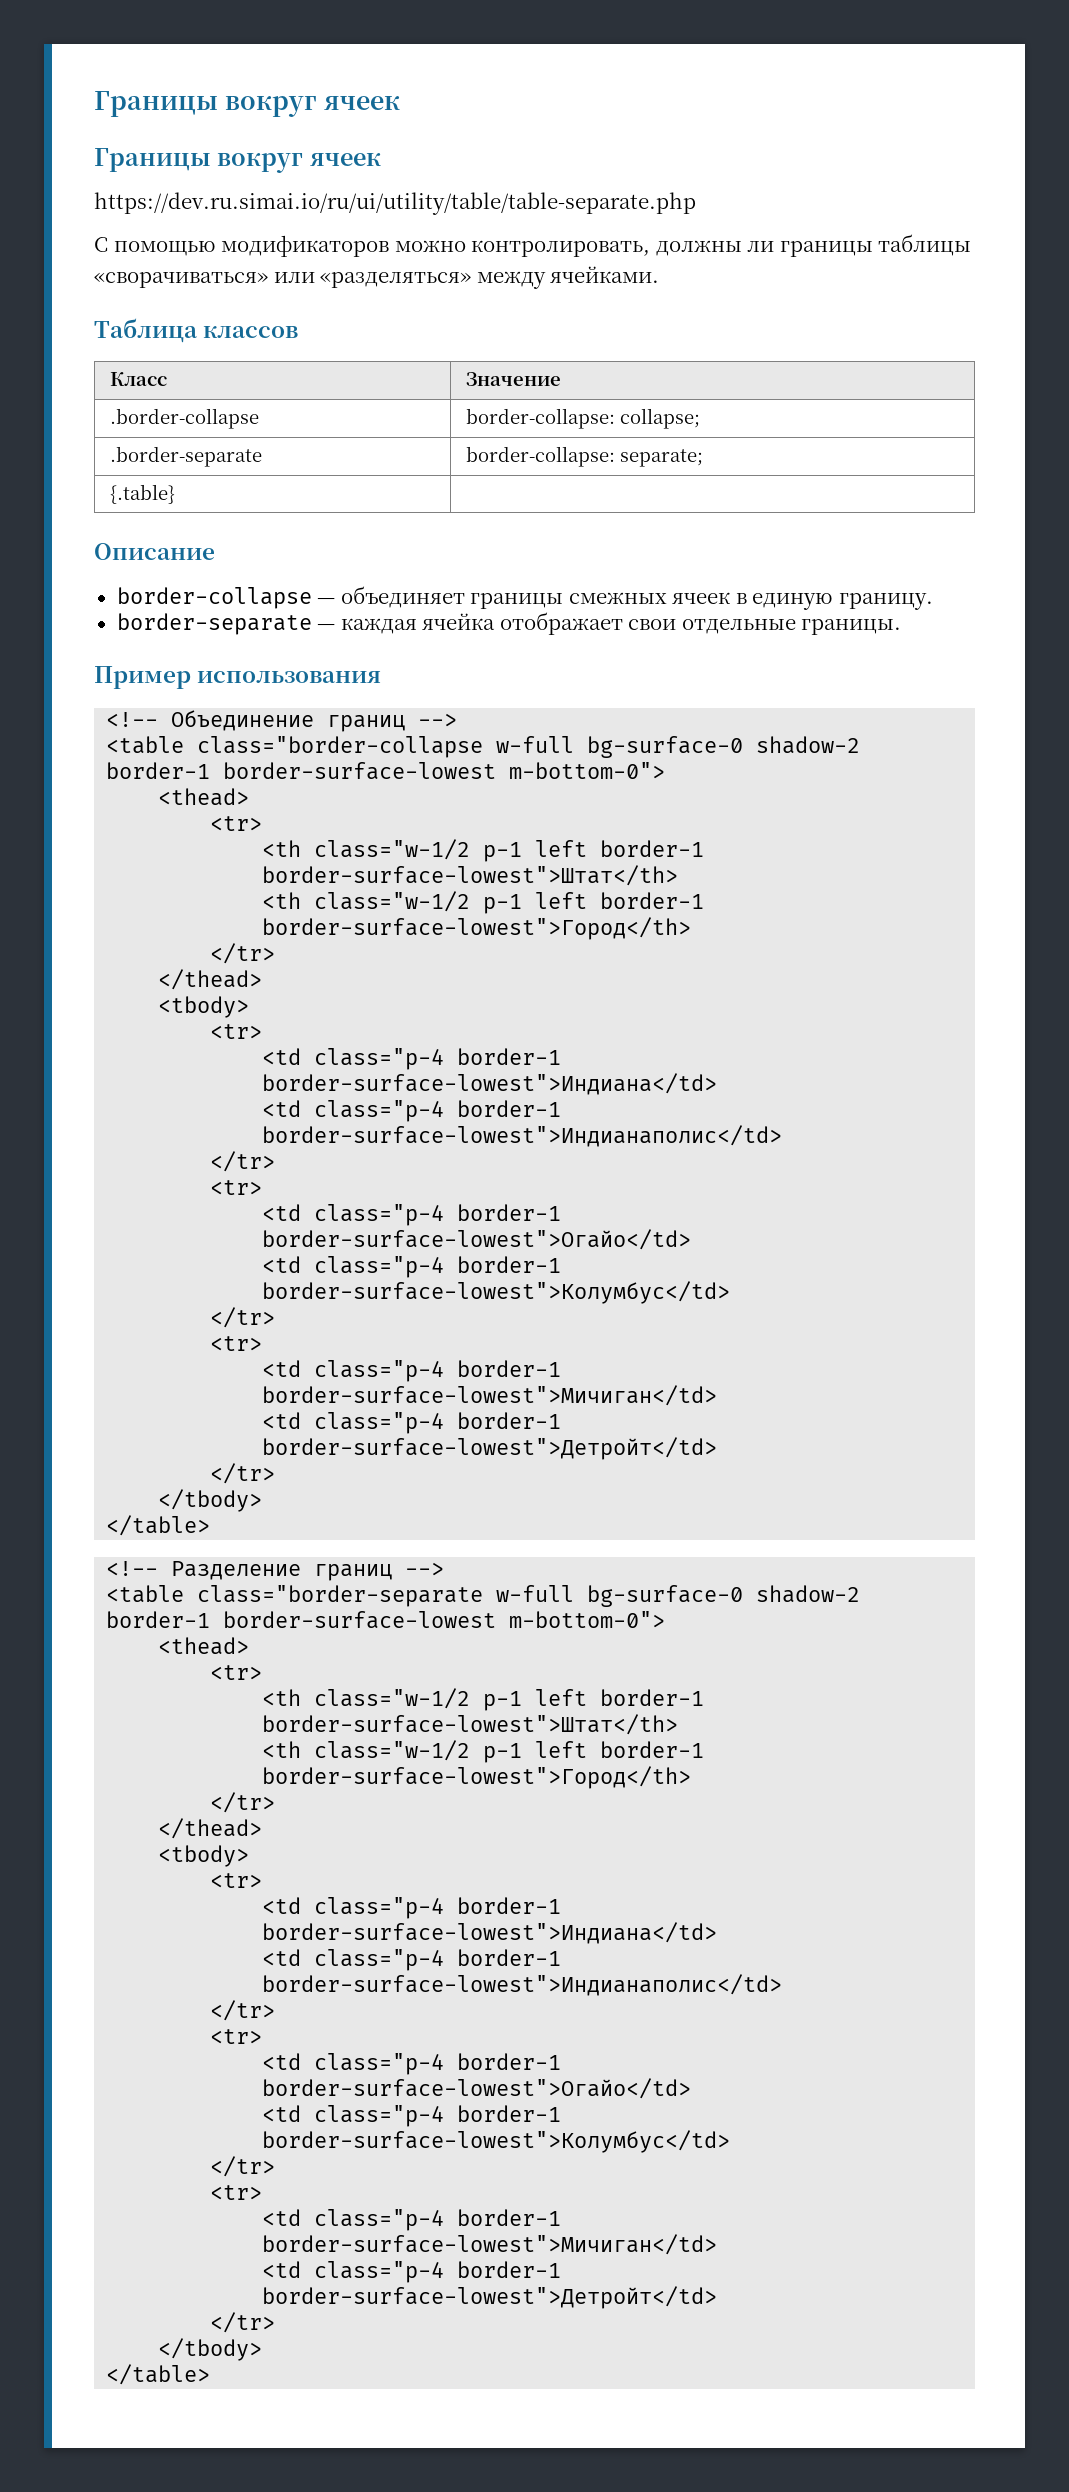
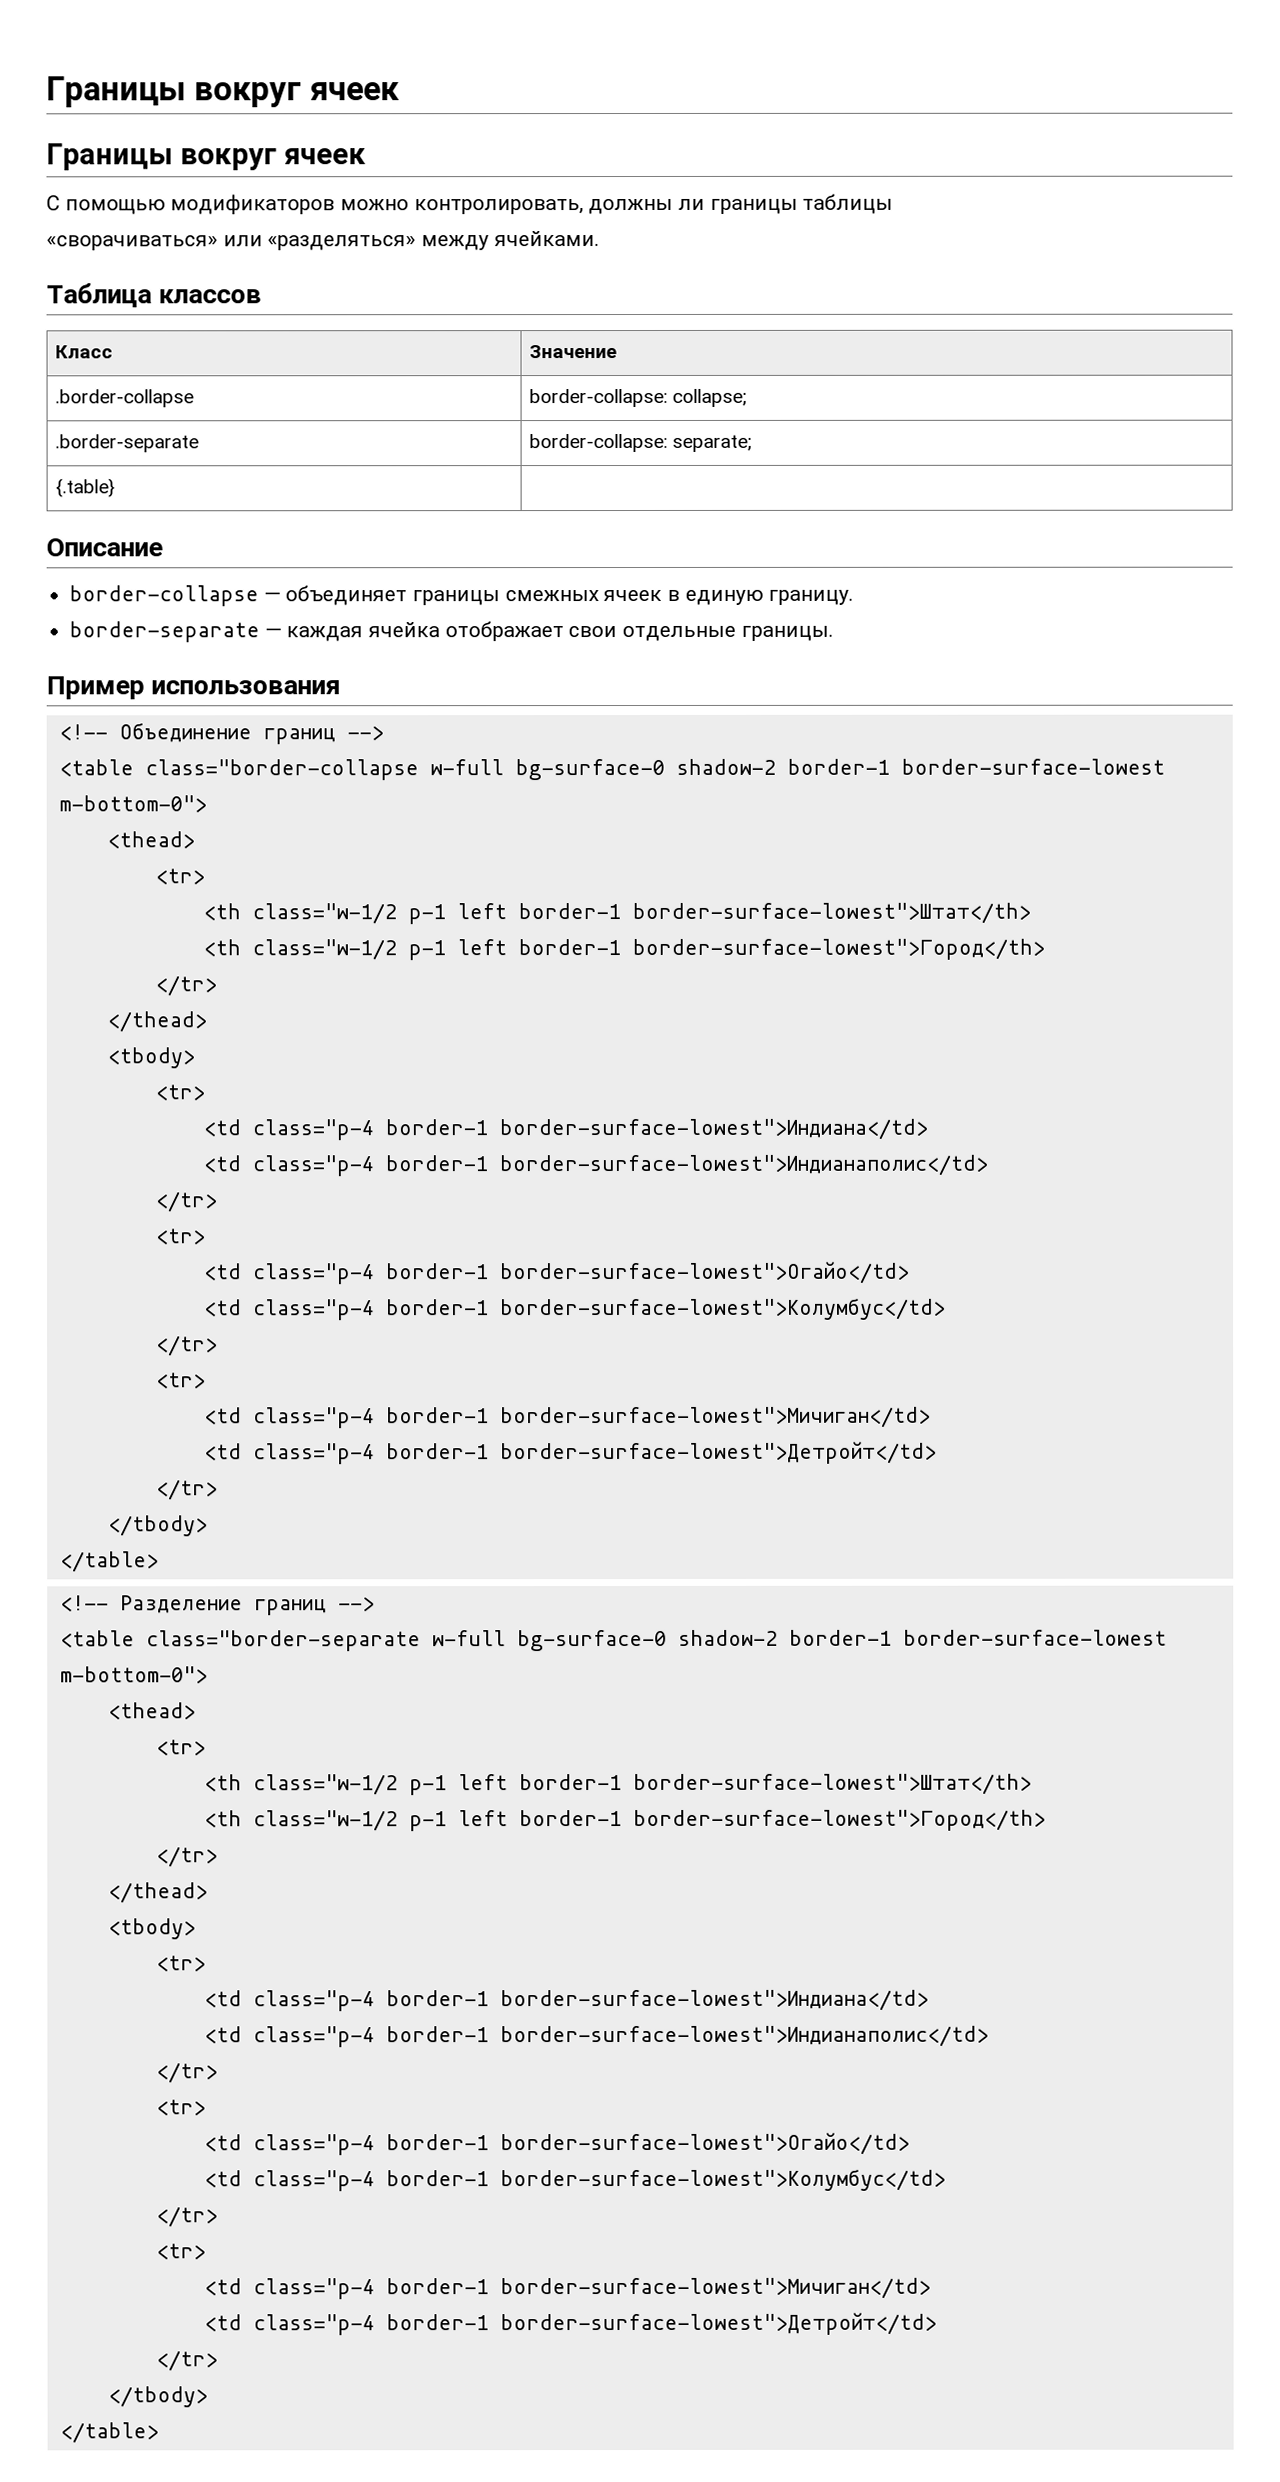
[94,192,696,215] // https://dev.ru.simai.io/ru/ui/utility/table/table-separate.php -> (366, 156) none

